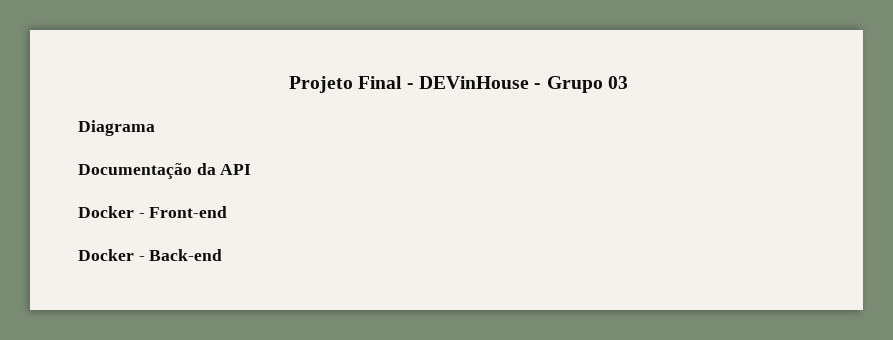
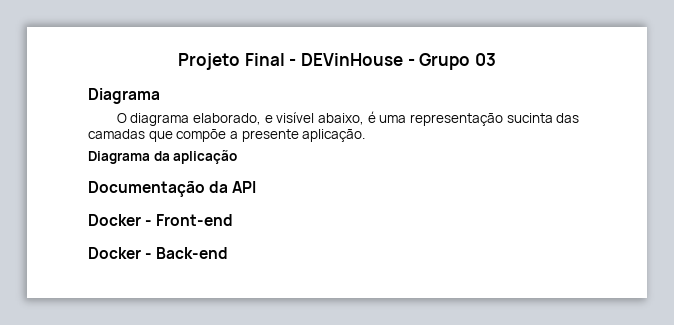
(155, 128) none -> [116,111,580,126] [88,129,366,142] [88,150,238,164] // O diagrama elaborado, e visível abaixo, é uma representação sucinta das camadas que compõe a presente aplicação. // Diagrama da aplicação

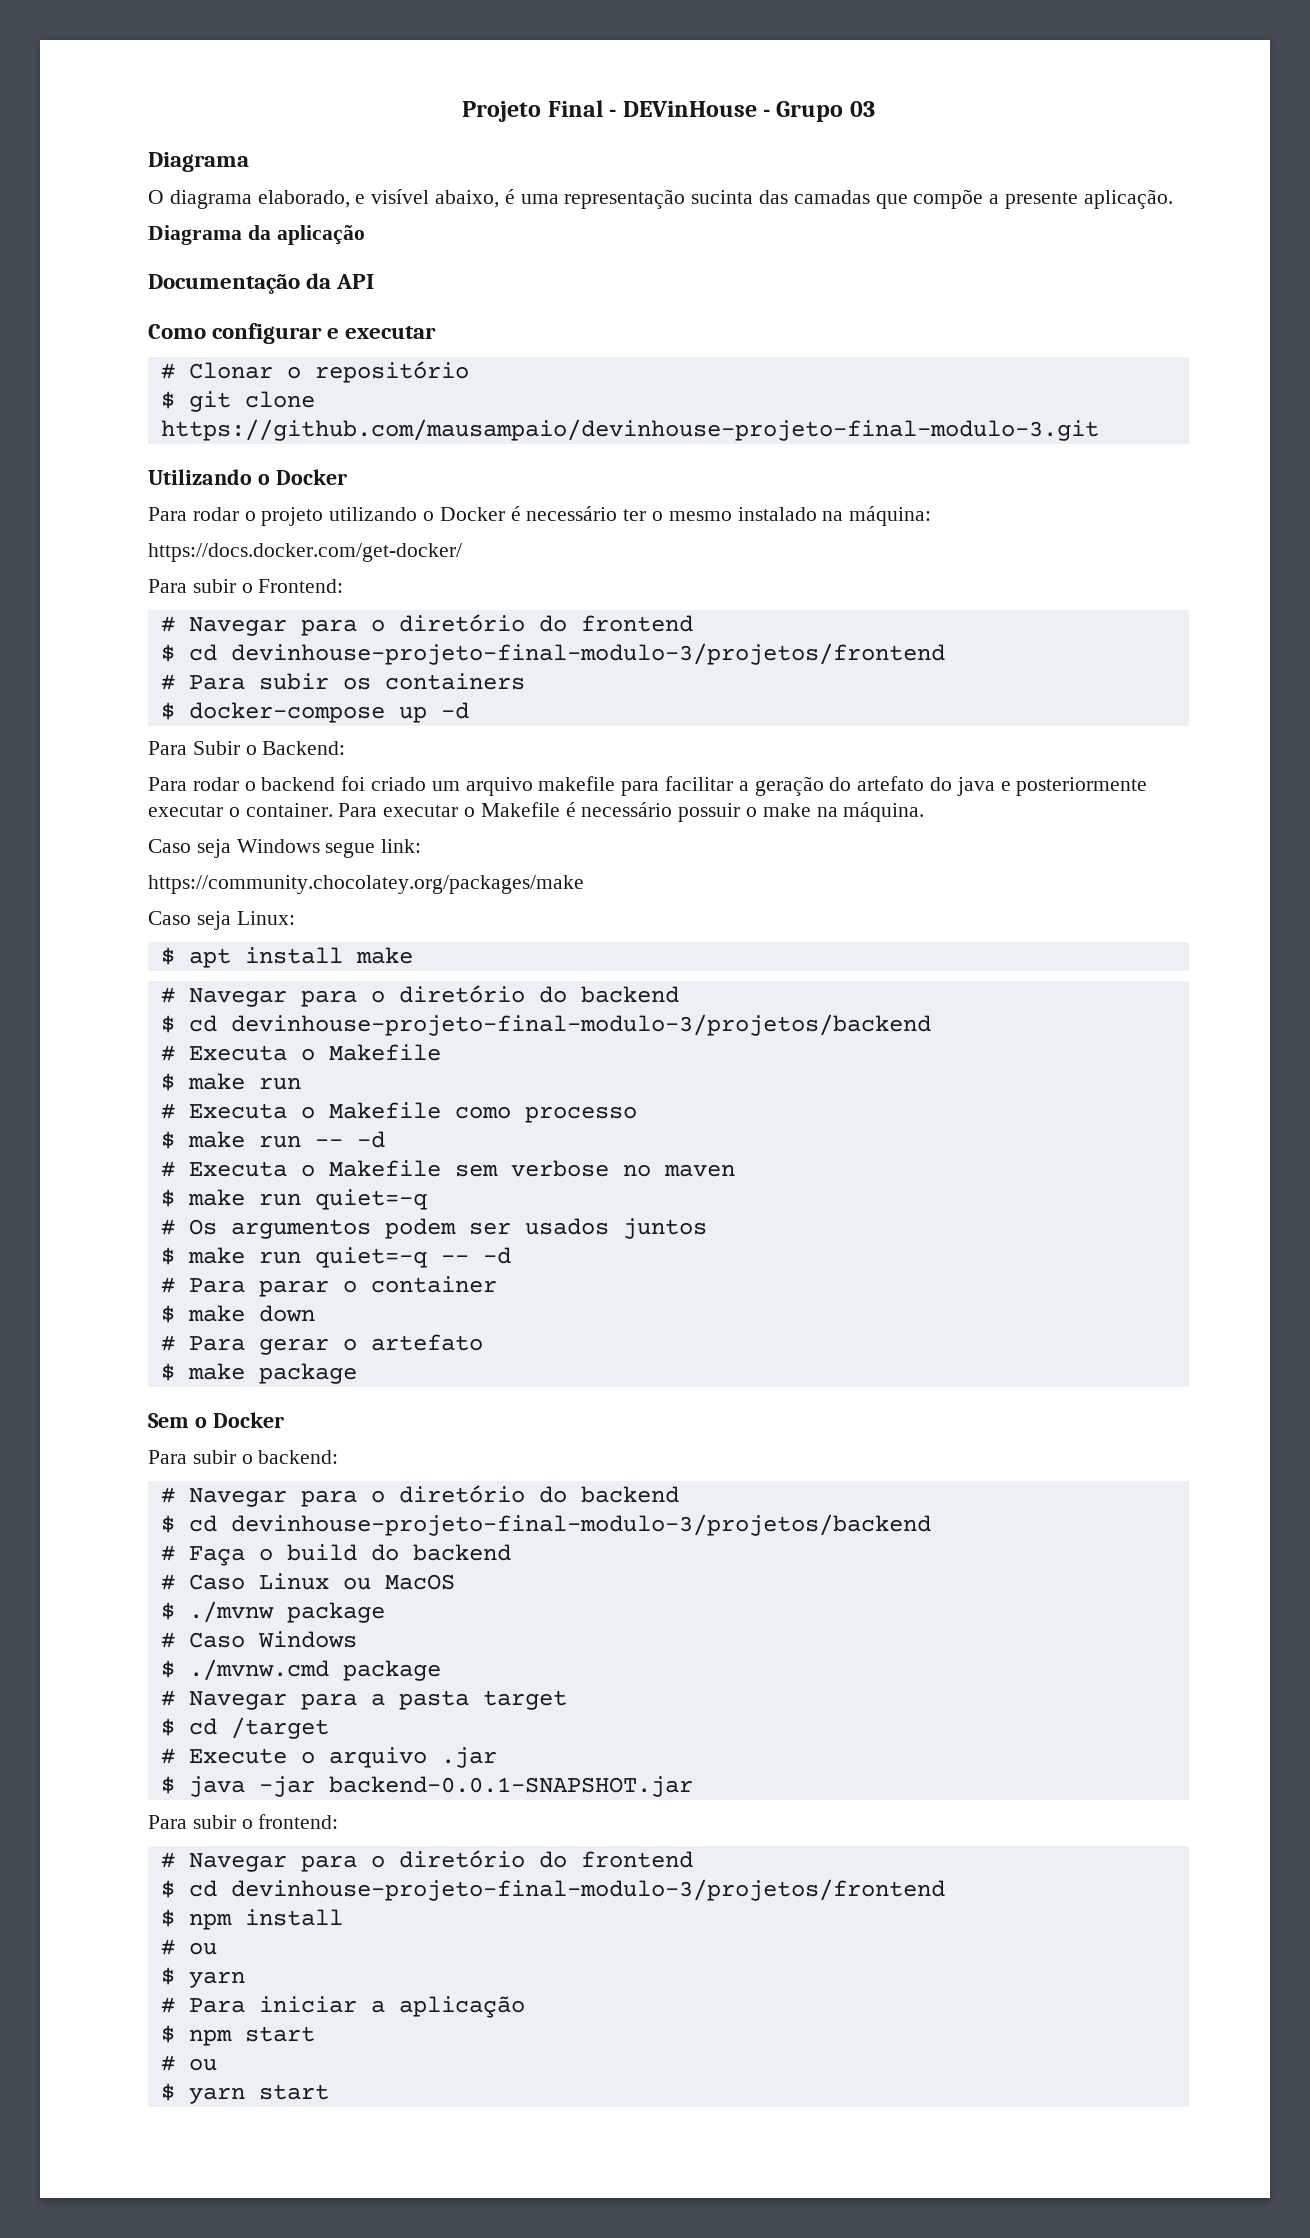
[88,214,234,226] [88,247,229,259] Docker - Front-end // Docker - Back-end -> [148,323,437,344] [160,361,469,383] [160,391,315,412] [160,419,1099,441] [148,469,347,485] [148,506,932,526] [148,543,462,562] [148,579,344,593] [160,614,693,636] [160,643,945,665] [160,673,525,690] [160,702,469,723] [148,741,346,755] [148,776,1148,796] [148,802,925,822] [148,839,422,858] [148,875,584,894] [148,911,295,930] [160,947,413,968] [160,985,679,1007] [160,1014,931,1036] [160,1044,441,1061] [160,1073,301,1091] [160,1102,637,1123] [160,1131,385,1149] [160,1160,735,1177] [160,1189,427,1210] [160,1218,707,1239] [160,1247,511,1268] [160,1276,497,1297] [160,1305,315,1323] [160,1334,483,1355] [160,1363,357,1384] [148,1412,284,1428] [148,1450,339,1464] [160,1485,679,1507] [160,1514,931,1536] [160,1544,511,1566] [160,1573,455,1590] [160,1601,385,1623] [160,1631,357,1648] [160,1659,441,1681] [160,1690,567,1710] [160,1717,329,1739] [160,1747,497,1768] [160,1776,693,1797] [148,1814,339,1829] [160,1850,693,1872] [160,1879,945,1901] [160,1909,343,1930] [160,1939,217,1955] [160,1967,245,1988] [160,1996,525,2018] [160,2025,315,2046] [160,2055,217,2071] [160,2083,329,2104] Como configurar e executar // # Clonar o repositório // $ git clone https://github.com/mausampaio/devinhouse-projeto-final-modulo-3.git // Utilizando o Docker // Para rodar o projeto utilizando o Docker é necessário ter o mesmo instalado na máquina: // https://docs.docker.com/get-docker/ // Para subir o Frontend: // # Navegar para o diretório do frontend // $ cd devinhouse-projeto-final-modulo-3/projetos/frontend // # Para subir os containers // $ docker-compose up -d // Para Subir o Backend: // Para rodar o backend foi criado um arquivo makefile para facilitar a geração do artefato do java e posteriormente executar o container. Para executar o Makefile é necessário possuir o make na máquina. // Caso seja Windows segue link: // https://community.chocolatey.org/packages/make // Caso seja Linux: // $ apt install make // # Navegar para o diretório do backend // $ cd devinhouse-projeto-final-modulo-3/projetos/backend // # Executa o Makefile // $ make run // # Executa o Makefile como processo // $ make run -- -d // # Executa o Makefile sem verbose no maven // $ make run quiet=-q // # Os argumentos podem ser usados juntos // $ make run quiet=-q -- -d // # Para parar o container // $ make down // # Para gerar o artefato // $ make package // Sem o Docker // Para subir o backend: // # Navegar para o diretório do backend // $ cd devinhouse-projeto-final-modulo-3/projetos/backend // # Faça o build do backend // # Caso Linux ou MacOS // $ ./mvnw package // # Caso Windows // $ ./mvnw.cmd package // # Navegar para a pasta target // $ cd /target // # Execute o arquivo .jar // $ java -jar backend-0.0.1-SNAPSHOT.jar // Para subir o frontend: // # Navegar para o diretório do frontend // $ cd devinhouse-projeto-final-modulo-3/projetos/frontend // $ npm install // # ou // $ yarn // # Para iniciar a aplicação // $ npm start // # ou // $ yarn start

